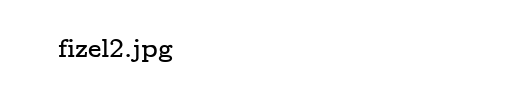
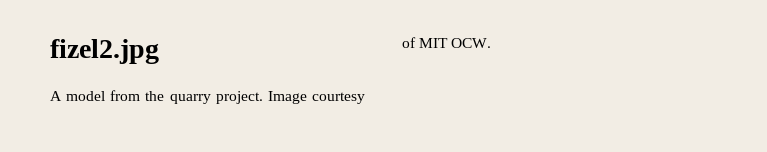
(173, 50) none -> [50,90,365,104] [402,37,492,48] // A model from the quarry project. Image courtesy of MIT OCW.

